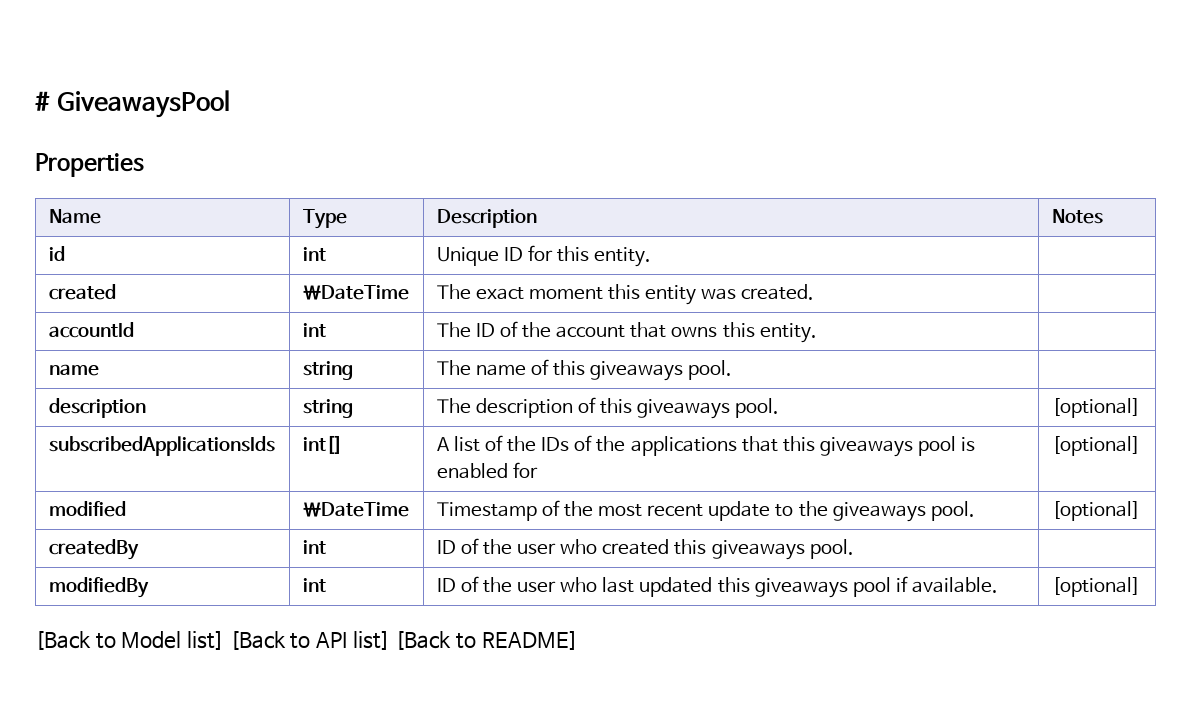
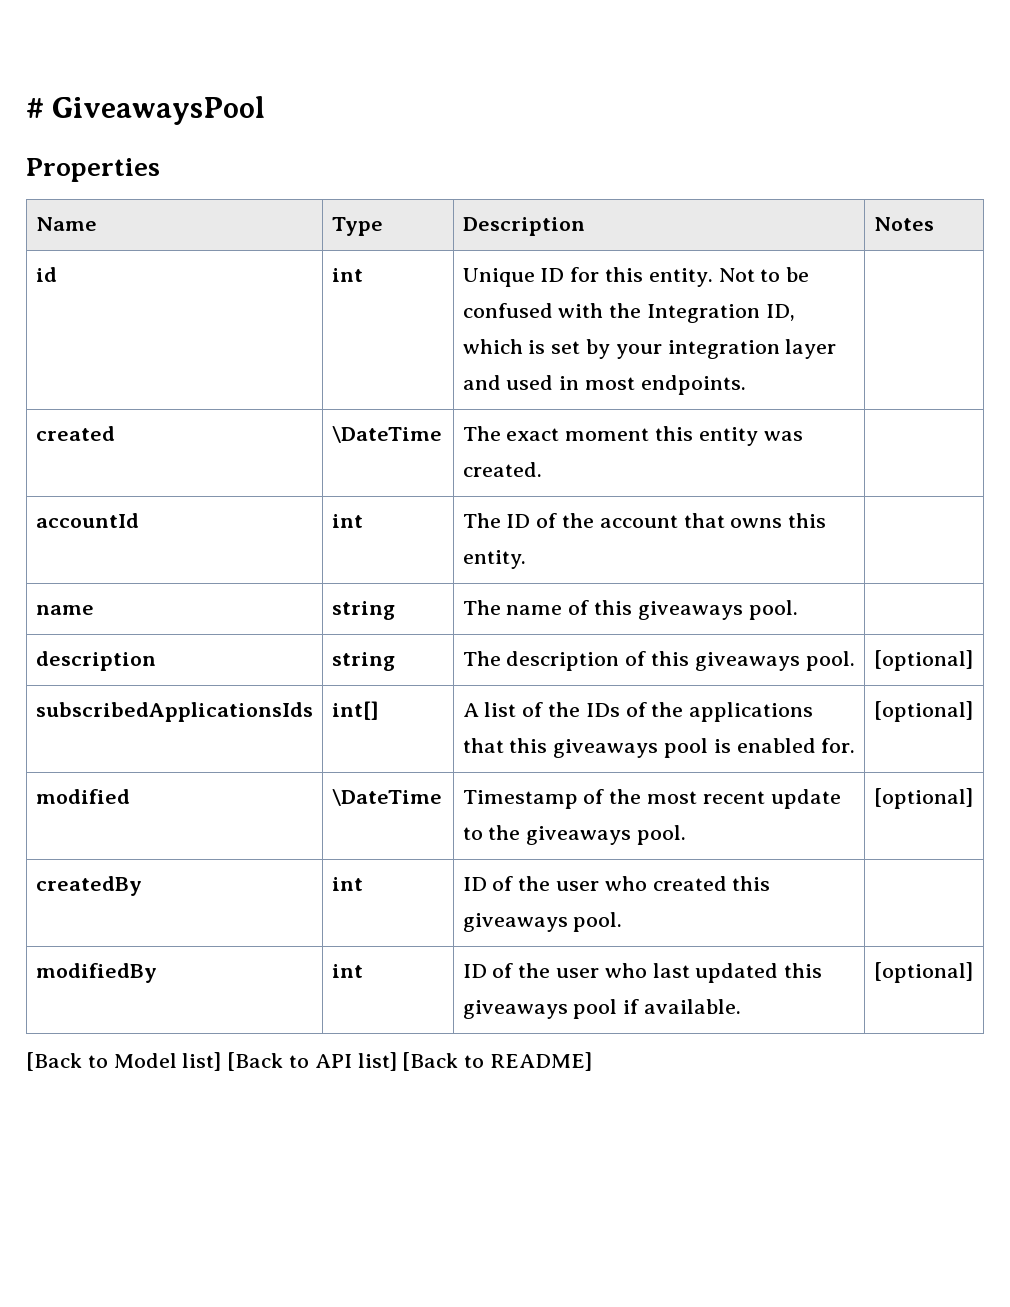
(652, 257) none -> [718,267,810,282] [462,303,795,323] [462,339,837,359] [462,375,746,395] Not to be confused with the Integration ID, which is set by your integration layer and used in most endpoints.
[512,462,538,478] for -> [821,738,856,753] for.

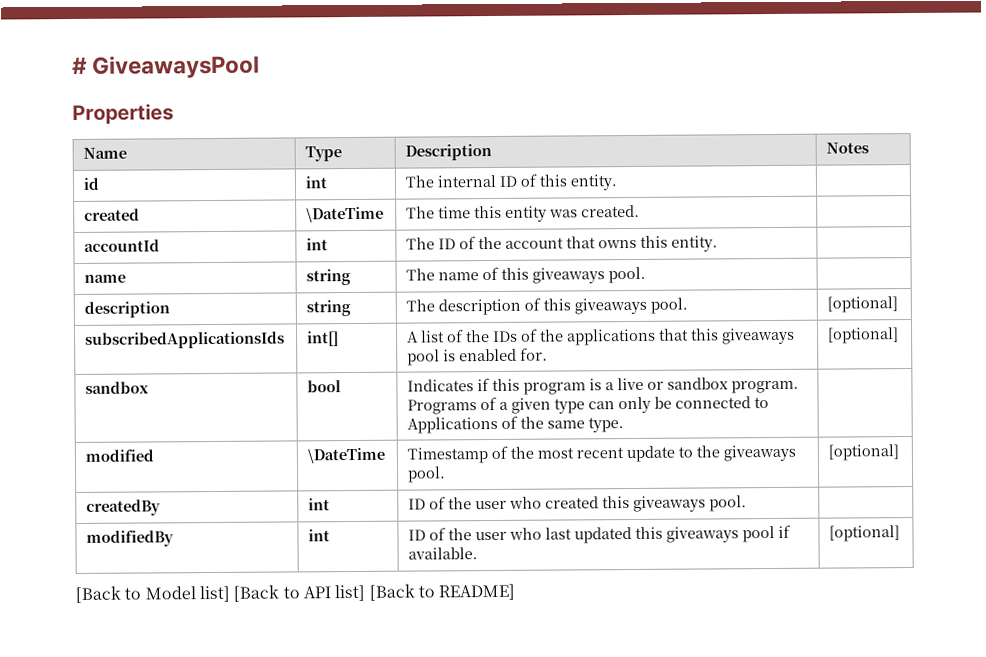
[462,267,810,287] [462,303,795,323] [462,339,837,359] [462,375,746,395] Unique ID for this entity. Not to be confused with the Integration ID, which is set by your integration layer and used in most endpoints. -> [405,173,619,191] The internal ID of this entity.
[506,428,650,441] exact moment -> [438,206,472,219] time
(973, 711) none -> [85,381,150,394] [307,380,342,393] [407,377,800,395] [407,396,770,415] [407,415,625,434] // sandbox | bool | Indicates if this program is a live or sandbox program. Programs of a given type can only be connected to Applications of the same type. |

